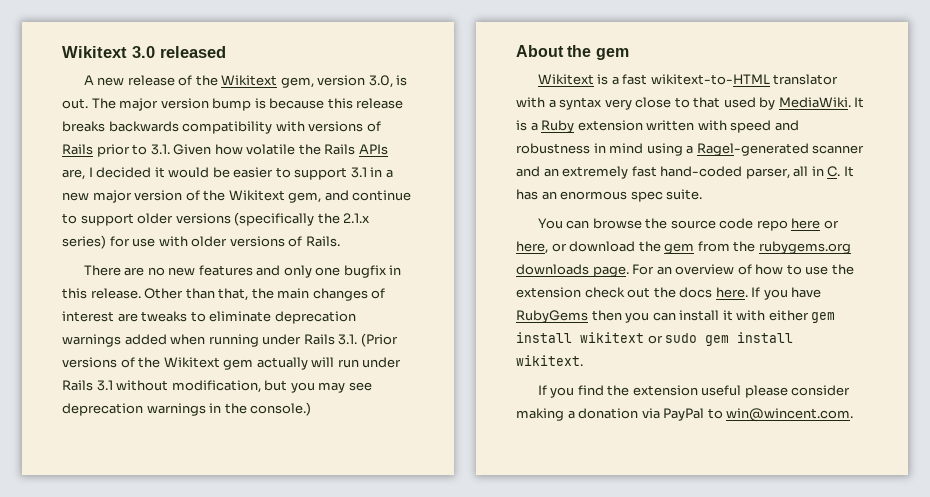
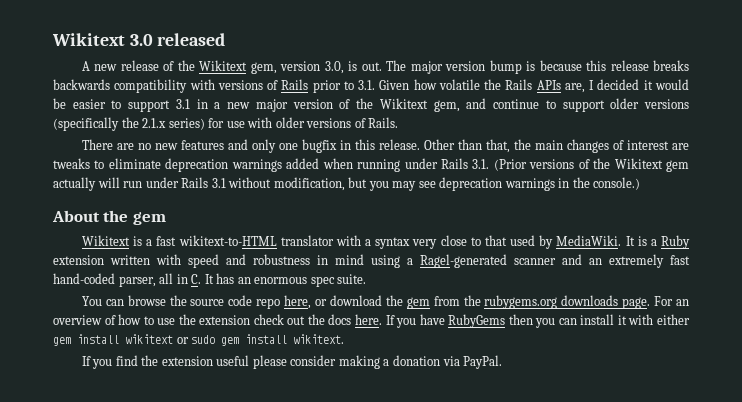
[791,218,839,229] here or -> (281, 303) none
[663,408,854,422] PayPal to win@wincent.com. -> [463,355,503,369] PayPal.

